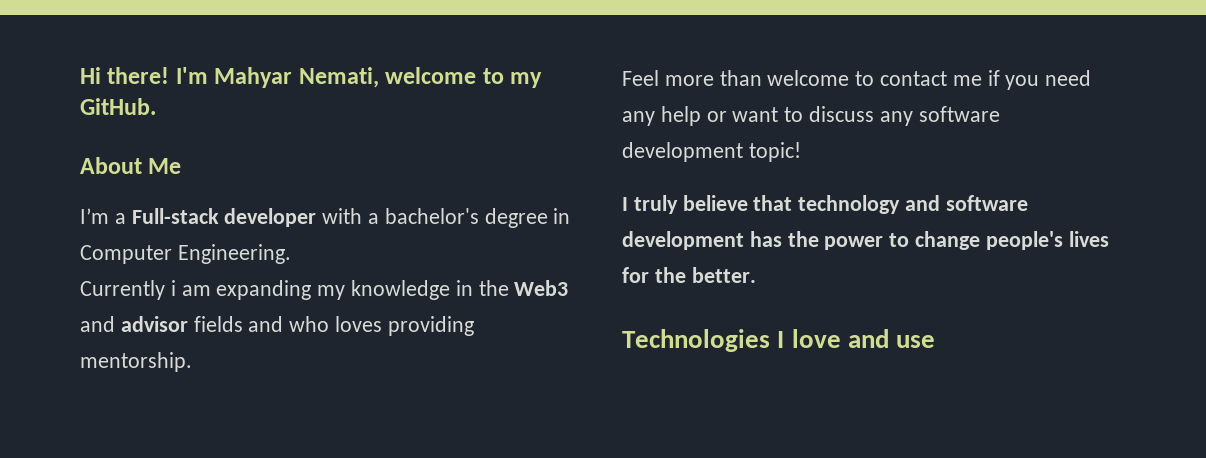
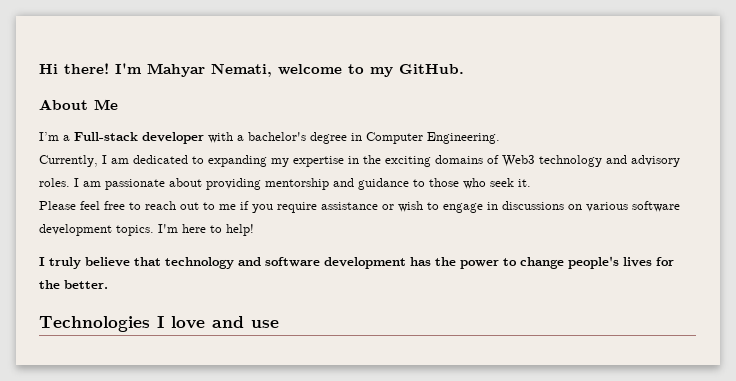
[80,280,211,300] Currently i am -> [39,155,204,167] Currently, I am dedicated to
[351,280,451,300] knowledge -> [293,156,344,167] expertise
[514,280,569,296] [80,316,474,336] [80,352,192,372] [622,70,1092,90] [622,106,1000,126] [622,142,801,162] Web3 and advisor fields and who loves providing mentorship. // Feel more than welcome to contact me if you need any help or want to discuss any software development topic! -> [385,155,680,167] [39,178,531,190] [39,201,680,213] [39,224,254,236] exciting domains of Web3 technology and advisory roles. I am passionate about providing mentorship and guidance to those who seek it. // Please feel free to reach out to me if you require assistance or wish to engage in discussions on various software development topics. I'm here to help!

